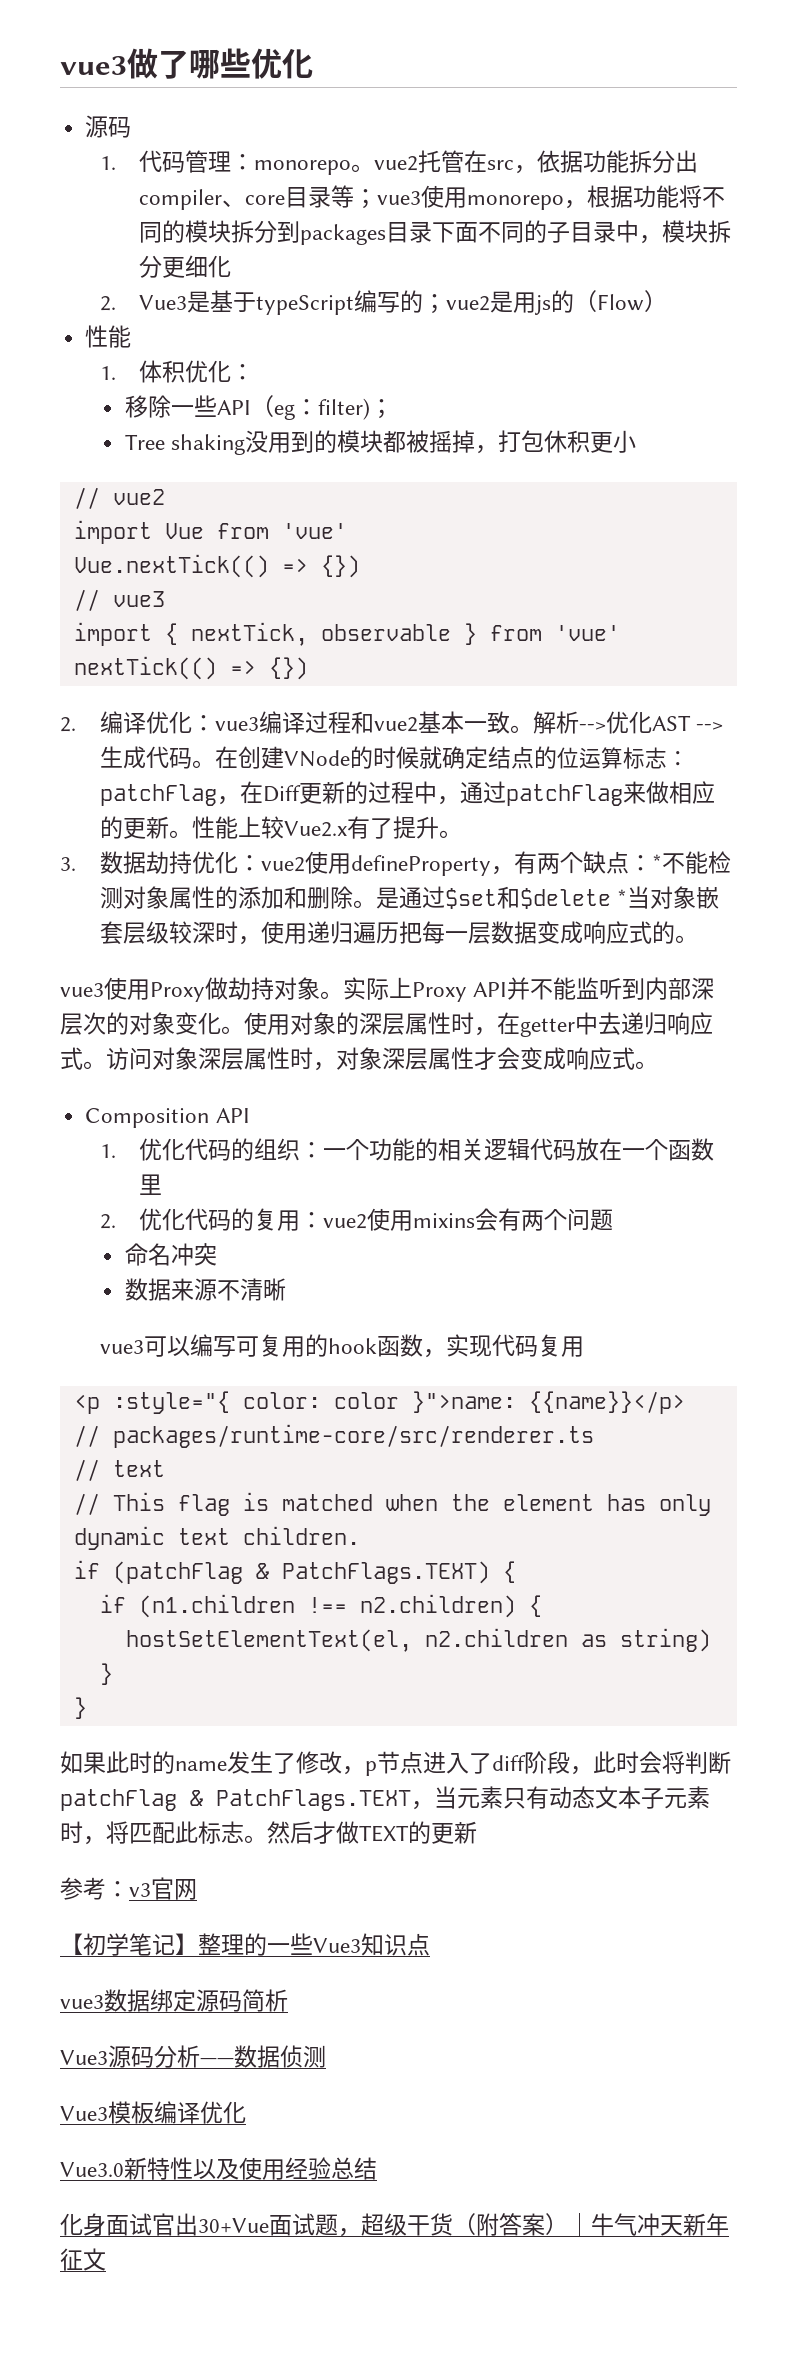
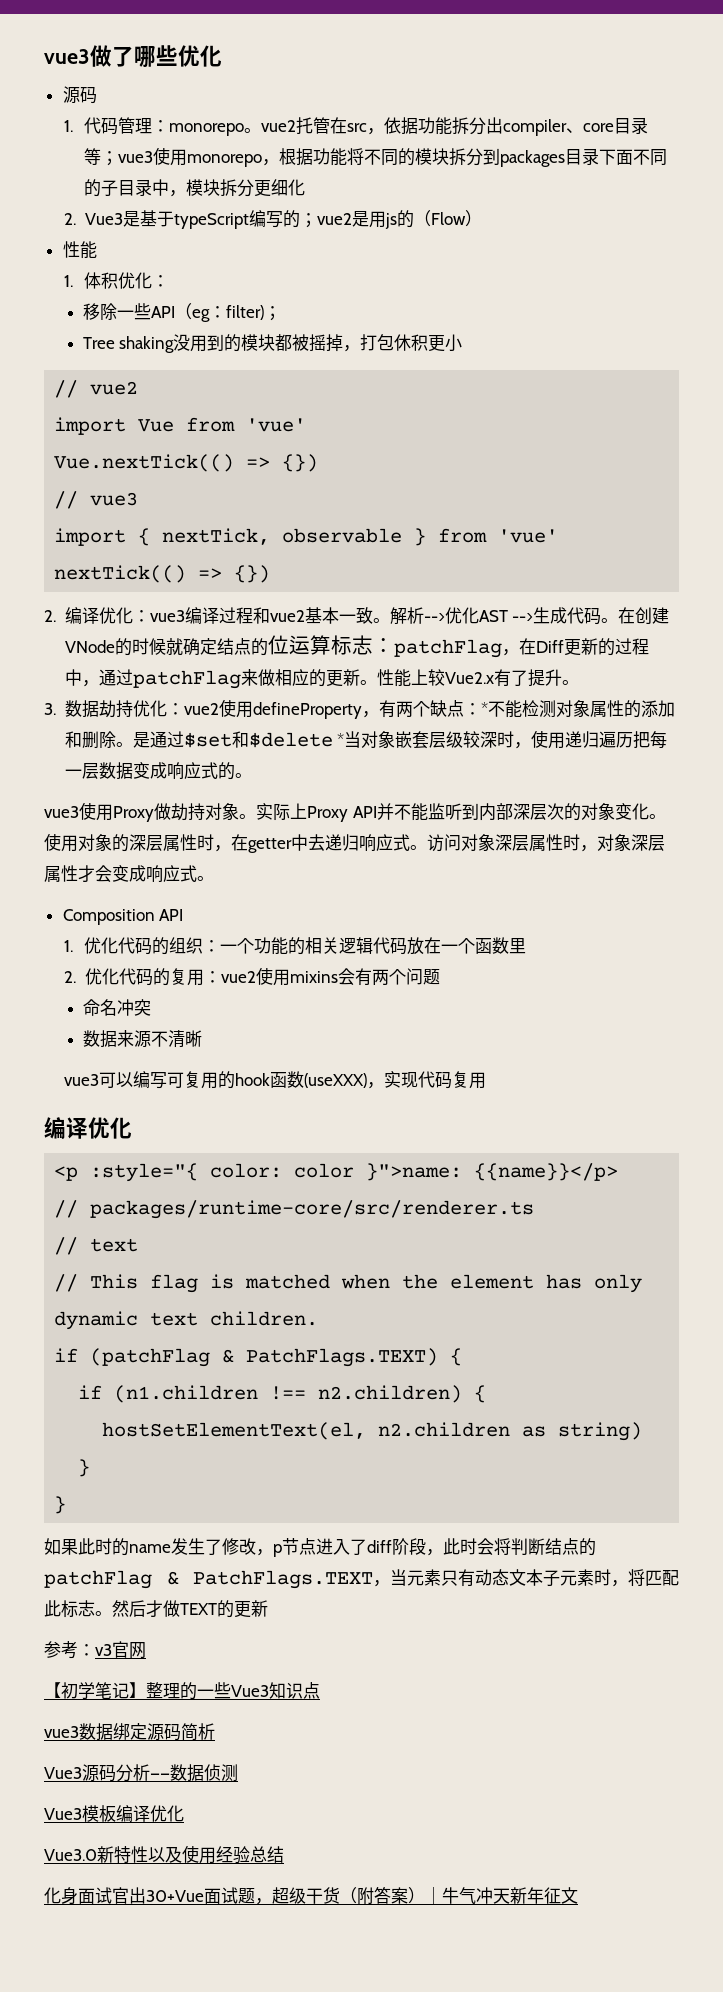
(423, 1345) none -> [304,1073,368,1088] (useXXX)
(584, 1346) none -> [44,1117,132,1139] // 编译优化
(731, 1762) none -> [545,1538,596,1556] 结点的

